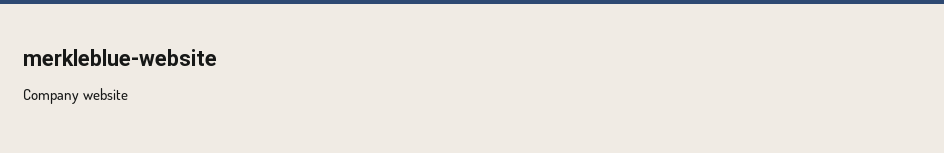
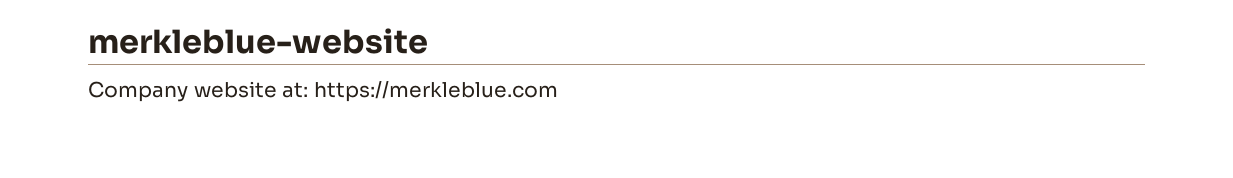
(129, 94) none -> [282,81,558,102] at: https://merkleblue.com

